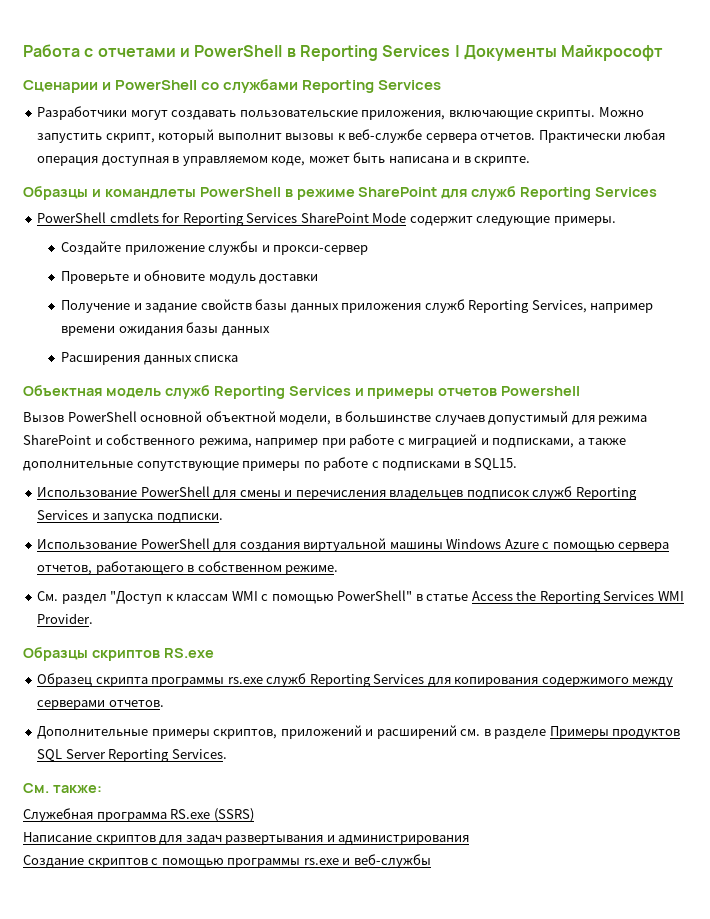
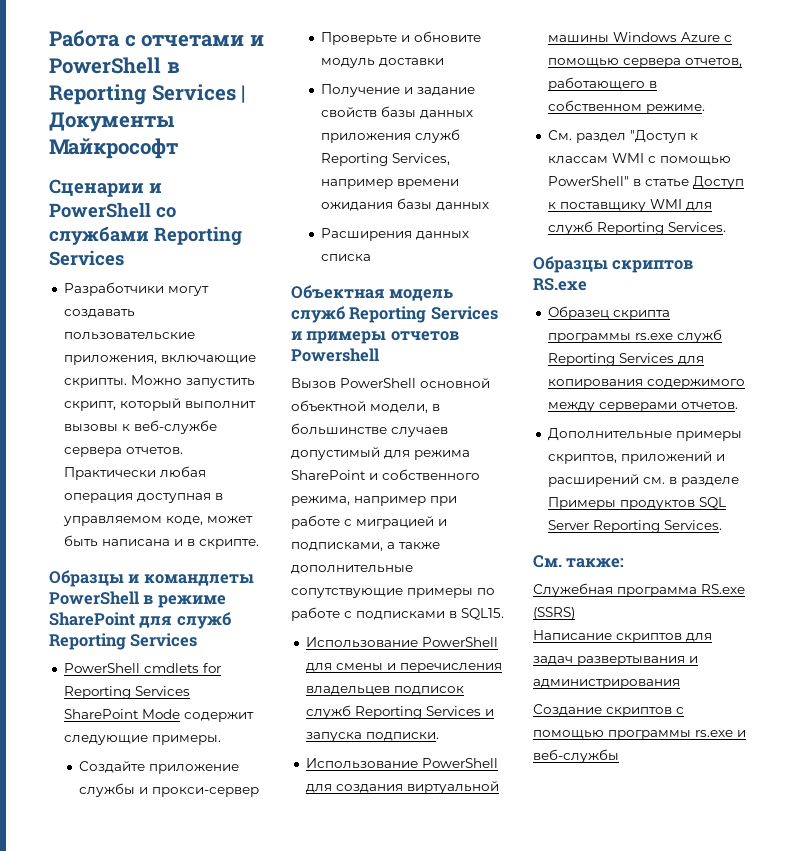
[471,590,684,604] [37,613,94,624] Access the Reporting Services WMI Provider. -> [692,176,744,189] [547,199,712,212] [547,221,726,235] Доступ к поставщику WMI для служб Reporting Services.

